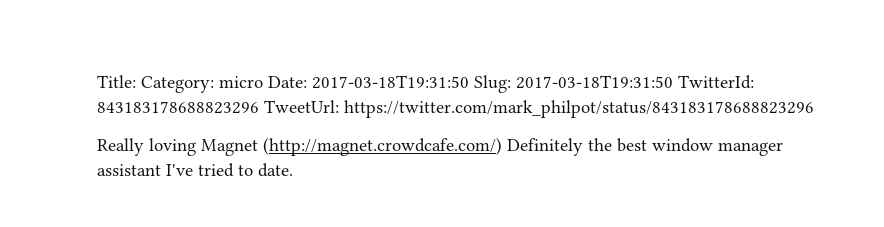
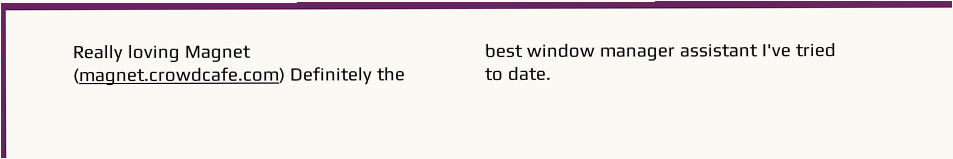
[97,75,754,93] [97,100,814,118] Title: Category: micro Date: 2017-03-18T19:31:50 Slug: 2017-03-18T19:31:50 TwitterId: 843183178688823296 TweetUrl: https://twitter.com/mark_philpot/status/843183178688823296 // -> (72, 53) none
[263,137,502,156] (http://magnet.crowdcafe.com/) -> [72,66,286,87] (magnet.crowdcafe.com)

